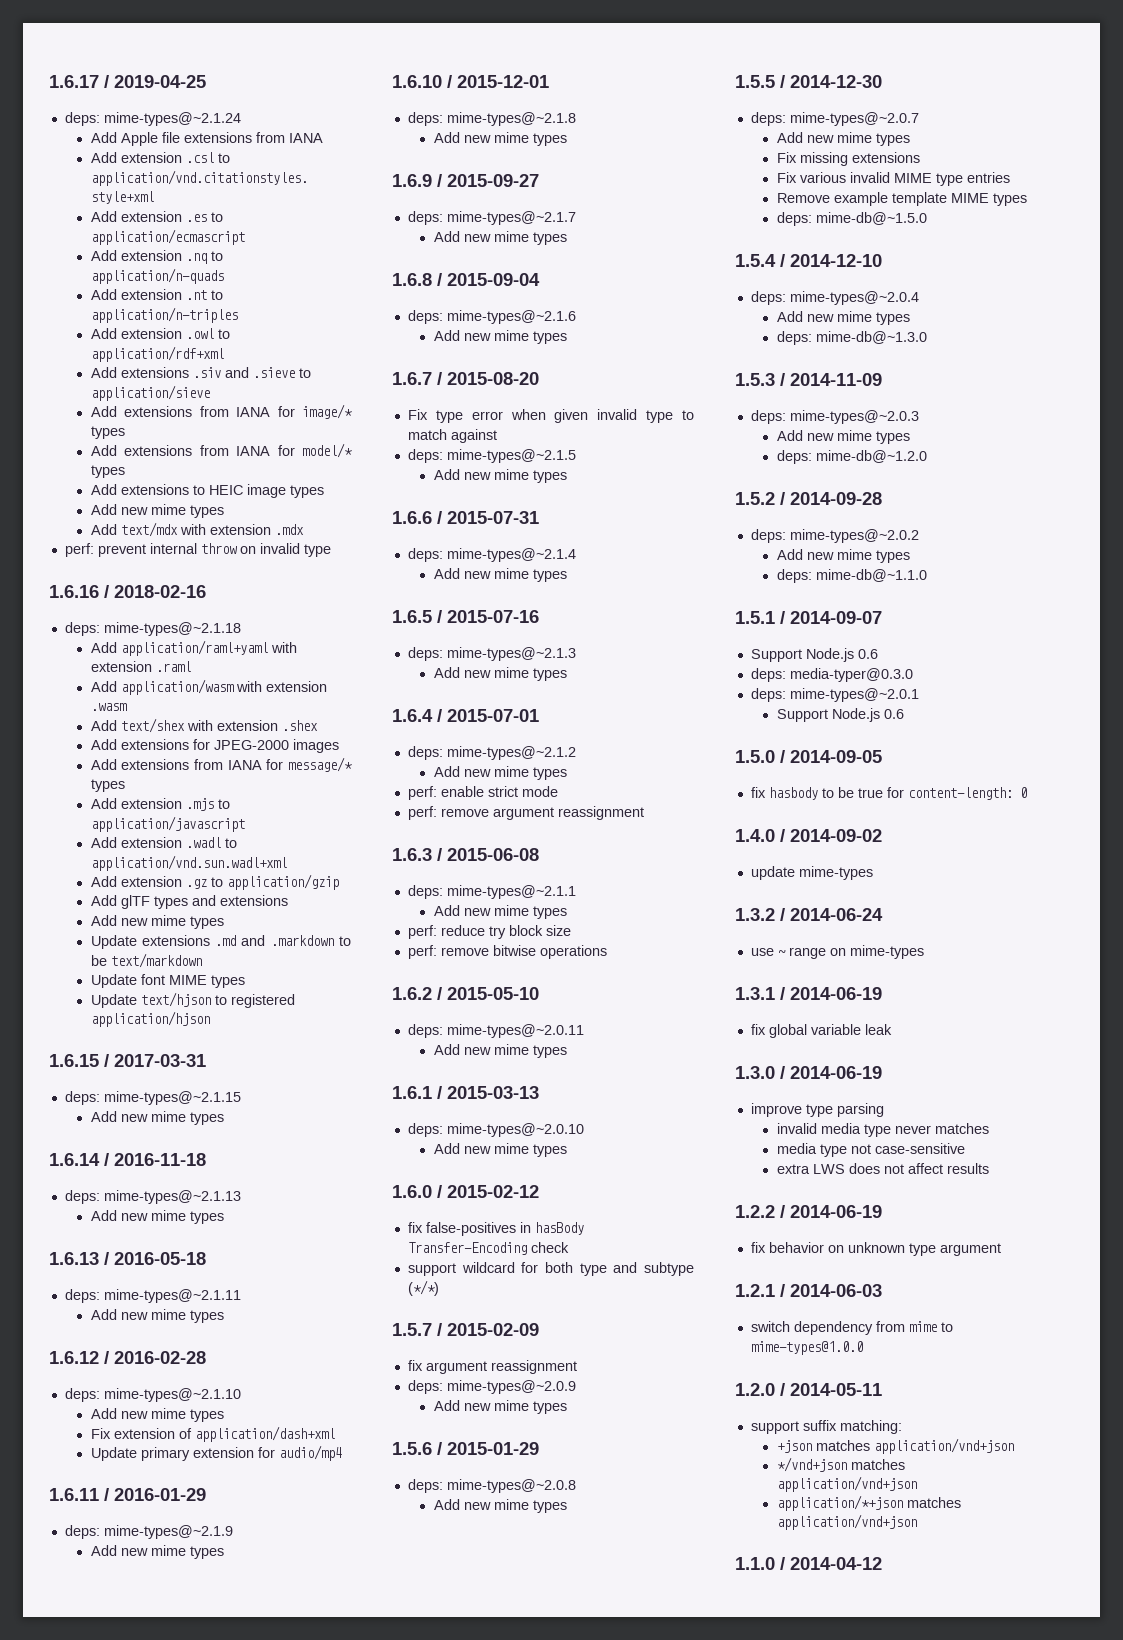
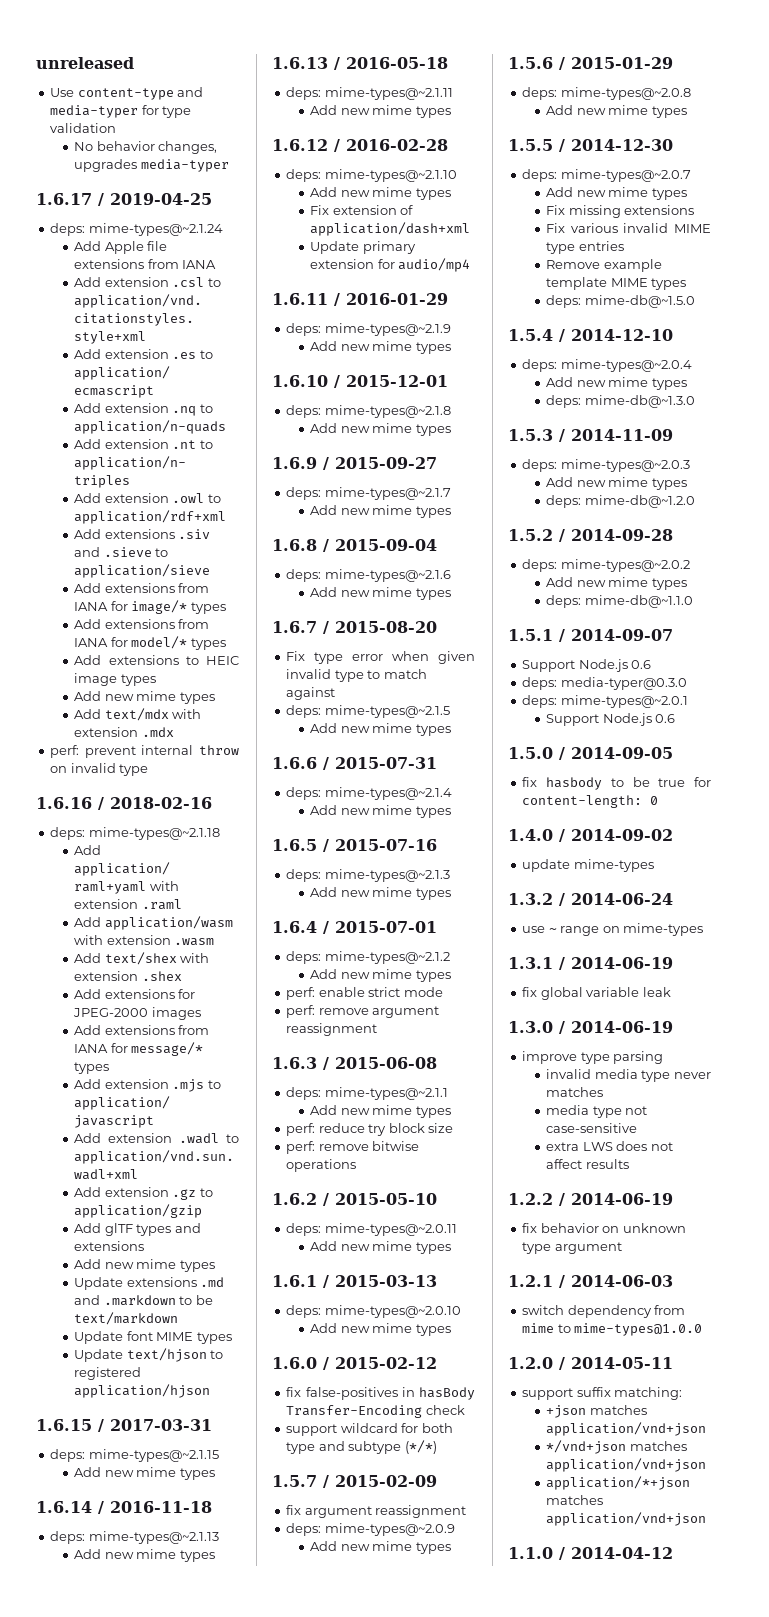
(49, 81) none -> [36,57,134,69] [50,87,204,100] [50,105,192,118] [50,123,117,133] [74,141,218,154] [74,159,229,172] unreleased // Use content-type and media-typer for type validation // No behavior changes, upgrades media-typer //

